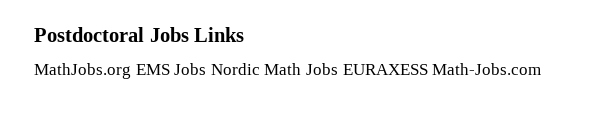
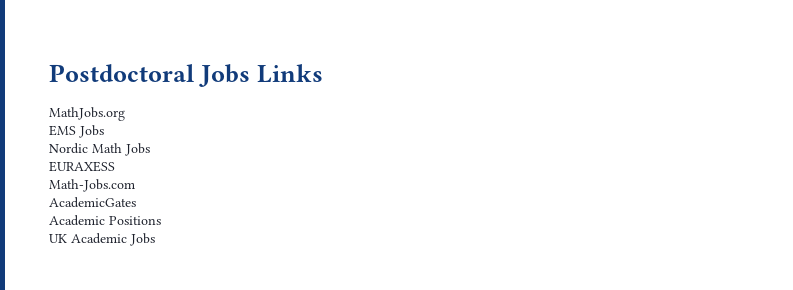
(131, 71) none -> (125, 114) //
(207, 69) none -> (104, 131) //
(338, 69) none -> (150, 149) //
(428, 69) none -> (115, 166) //
(542, 69) none -> [49,197,136,208] [49,215,161,226] [49,233,155,246] // AcademicGates // Academic Positions // UK Academic Jobs

